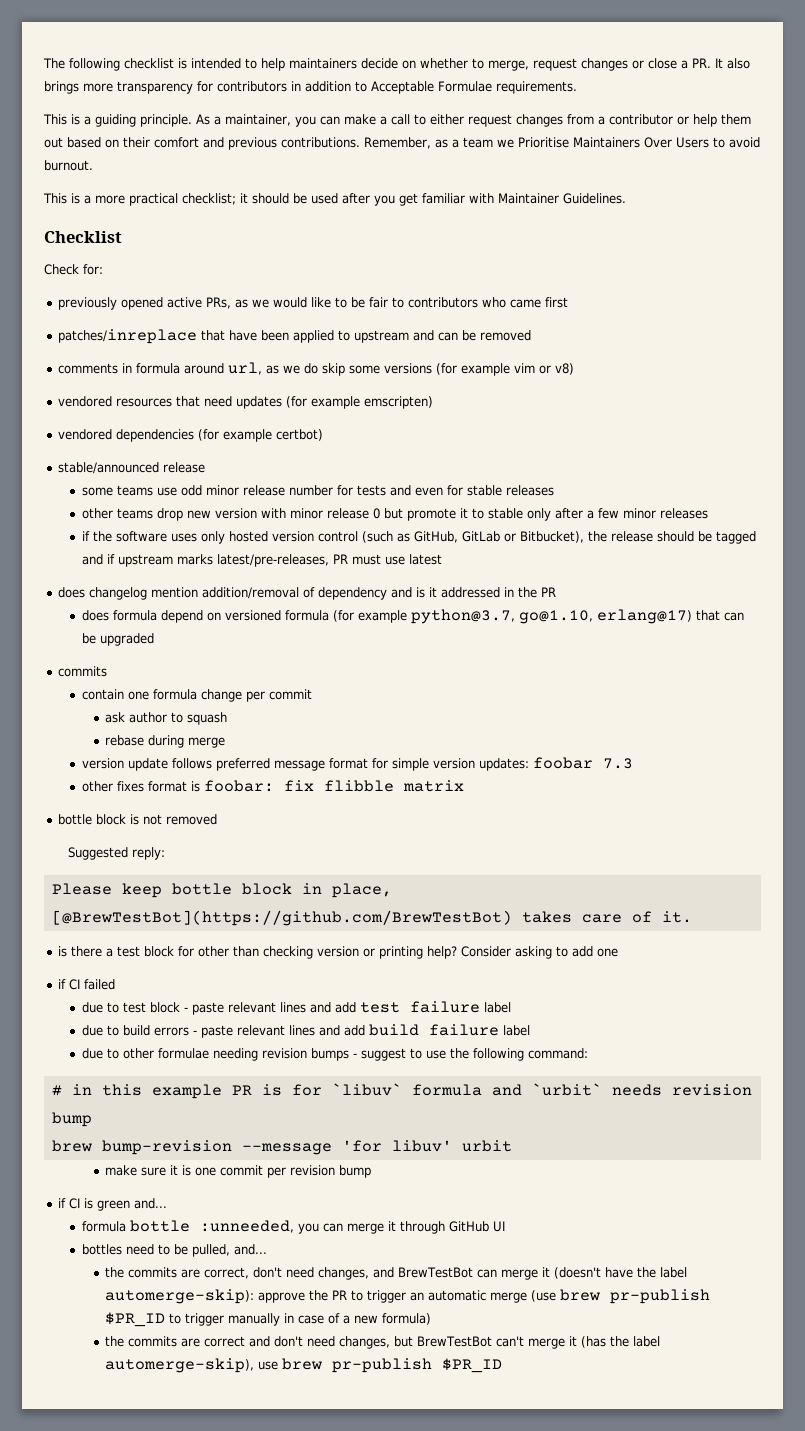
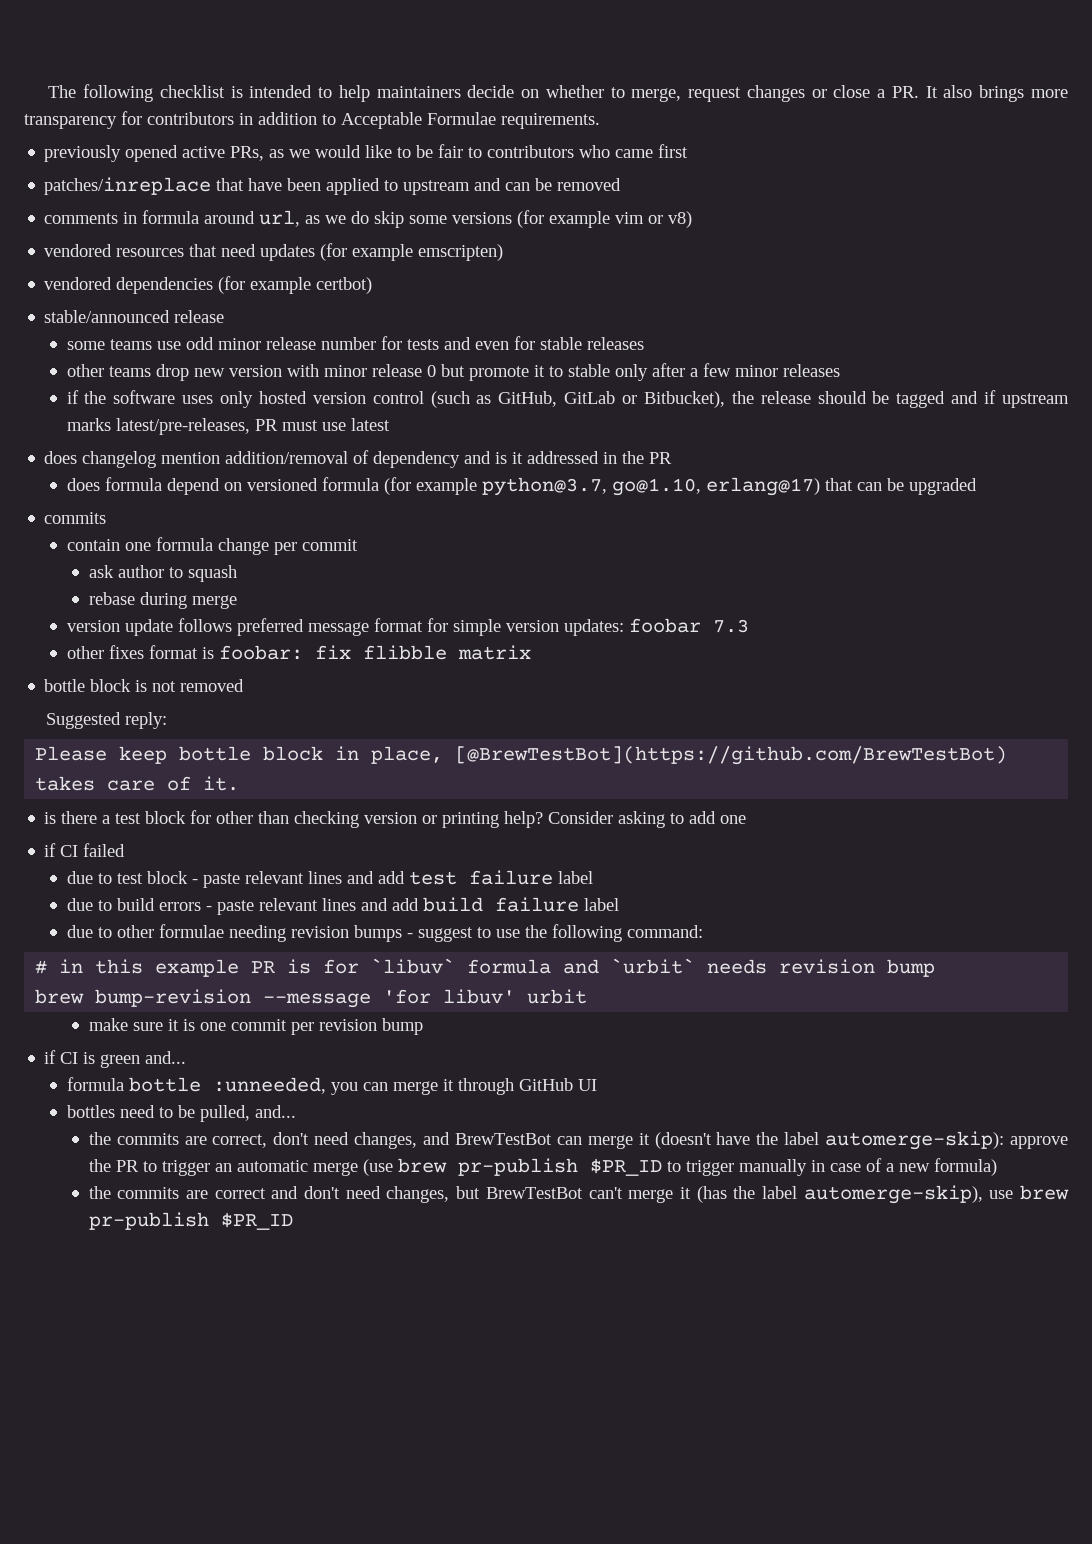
[43,114,751,127] [44,137,760,150] [44,160,93,171] [43,193,626,206] [44,231,122,243] [44,264,103,275] // This is a guiding principle. As a maintainer, you can make a call to either request changes from a contributor or help them out based on their comfort and previous contributions. Remember, as a team we Prioritise Maintainers Over Users to avoid burnout. // This is a more practical checklist; it should be used after you get familiar with Maintainer Guidelines. // Checklist // Check for: -> (600, 121) none

